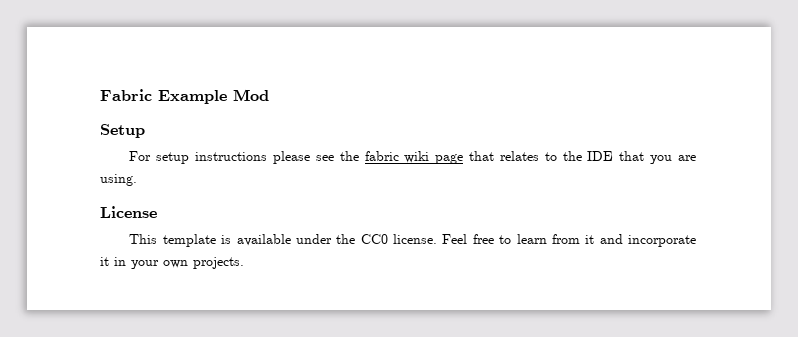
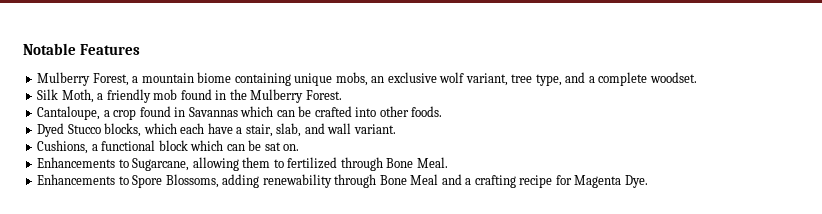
[100,89,269,104] [100,124,145,138] [129,151,696,164] [100,174,137,186] [100,206,157,218] [129,234,697,247] [100,257,244,269] Fabric Example Mod // Setup // For setup instructions please see the fabric wiki page that relates to the IDE that you are using. // License // This template is available under the CC0 license. Feel free to learn from it and incorporate it in your own projects. -> [23,43,140,55] [37,72,697,86] [37,89,342,103] [37,106,443,120] [37,123,396,137] [37,140,300,154] [37,157,448,171] [37,174,648,188] Notable Features // Mulberry Forest, a mountain biome containing unique mobs, an exclusive wolf variant, tree type, and a complete woodset. // Silk Moth, a friendly mob found in the Mulberry Forest. // Cantaloupe, a crop found in Savannas which can be crafted into other foods. // Dyed Stucco blocks, which each have a stair, slab, and wall variant. // Cushions, a functional block which can be sat on. // Enhancements to Sugarcane, allowing them to fertilized through Bone Meal. // Enhancements to Spore Blossoms, adding renewability through Bone Meal and a crafting recipe for Magenta Dye.

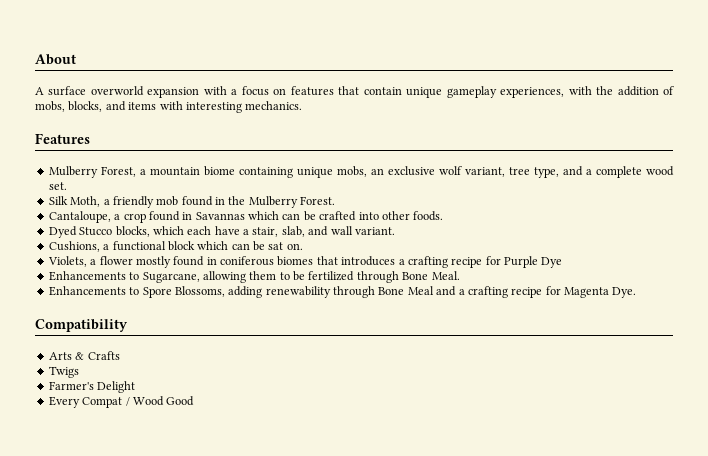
[23,43,76,55] Notable -> [35,54,76,65] [35,86,675,98] [35,101,303,113] About // A surface overworld expansion with a focus on features that contain unique gameplay experiences, with the addition of mobs, blocks, and items with interesting mechanics. //
[649,72,697,83] woodset. -> [645,166,674,176] [48,182,67,190] wood set.
(300, 147) none -> [47,256,563,268] // Violets, a flower mostly found in coniferous biomes that introduces a crafting recipe for Purple Dye
(284, 163) none -> [293,271,305,281] be
(648, 181) none -> [35,319,128,332] [48,351,120,360] [48,366,79,378] [48,381,136,393] [48,396,195,408] // Compatibility // Arts & Crafts // Twigs // Farmer's Delight // Every Compat / Wood Good

